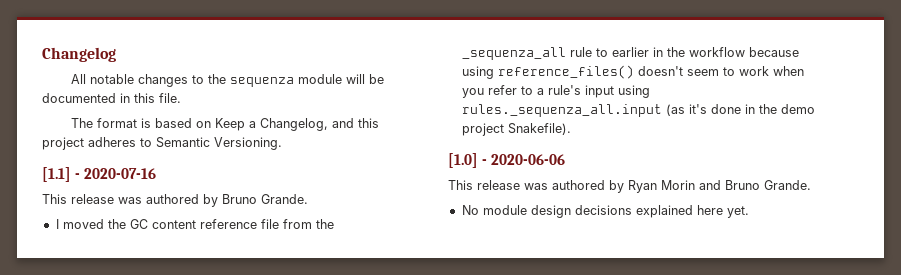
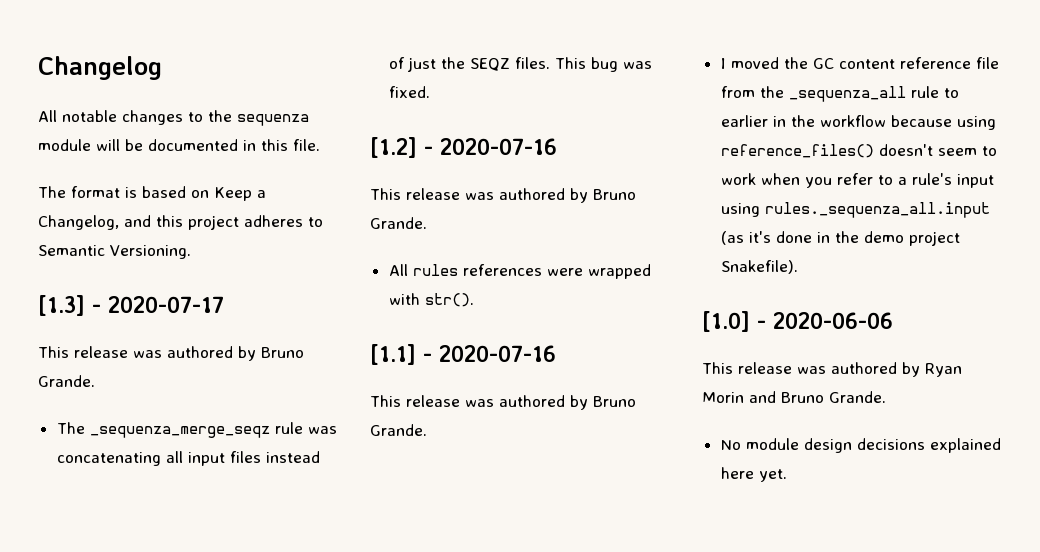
(282, 143) none -> [38,295,224,316] [38,346,304,361] [38,375,95,387] [56,422,337,438] [56,451,320,466] [388,57,652,72] [388,86,430,98] [370,137,557,158] [370,188,636,203] [370,217,427,229] [388,264,651,279] [388,293,474,307] // [1.3] - 2020-07-17 // This release was authored by Bruno Grande. // The _sequenza_merge_seqz rule was concatenating all input files instead of just the SEQZ files. This bug was fixed. // [1.2] - 2020-07-16 // This release was authored by Bruno Grande. // All rules references were wrapped with str().

